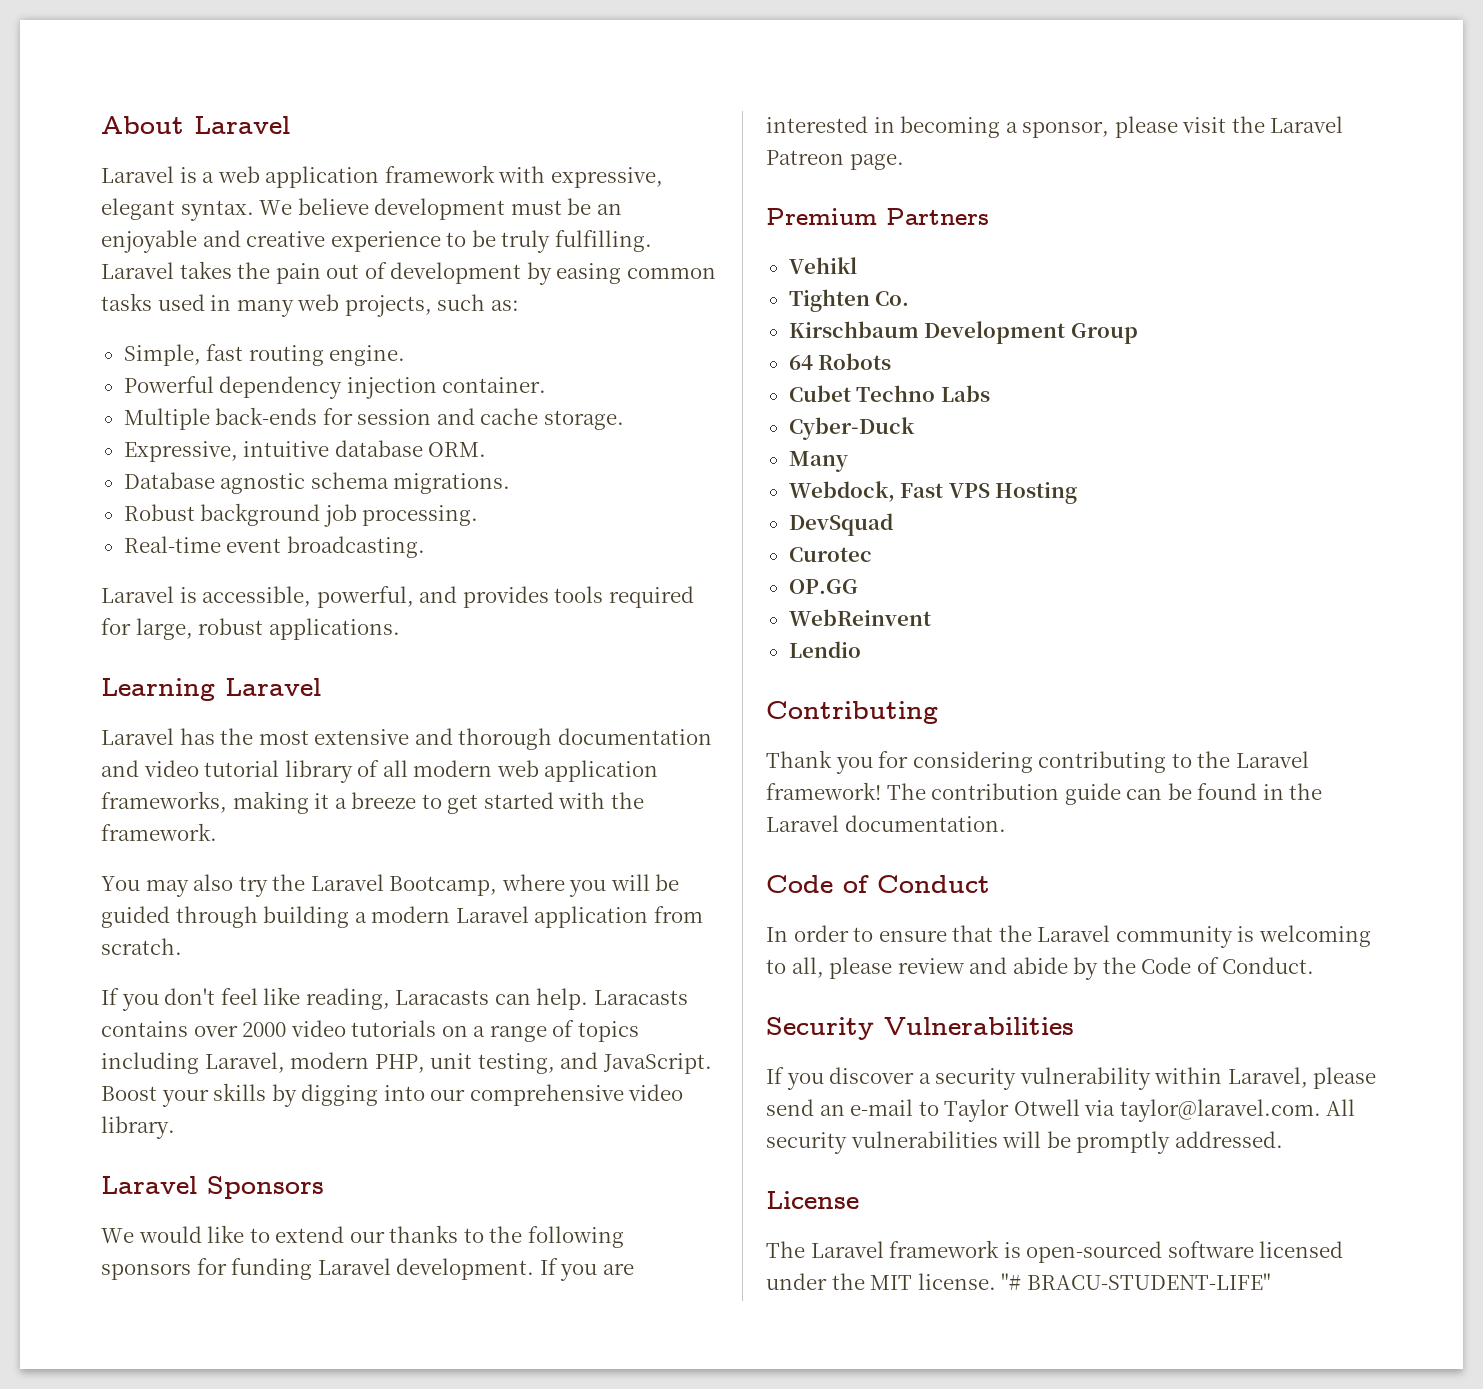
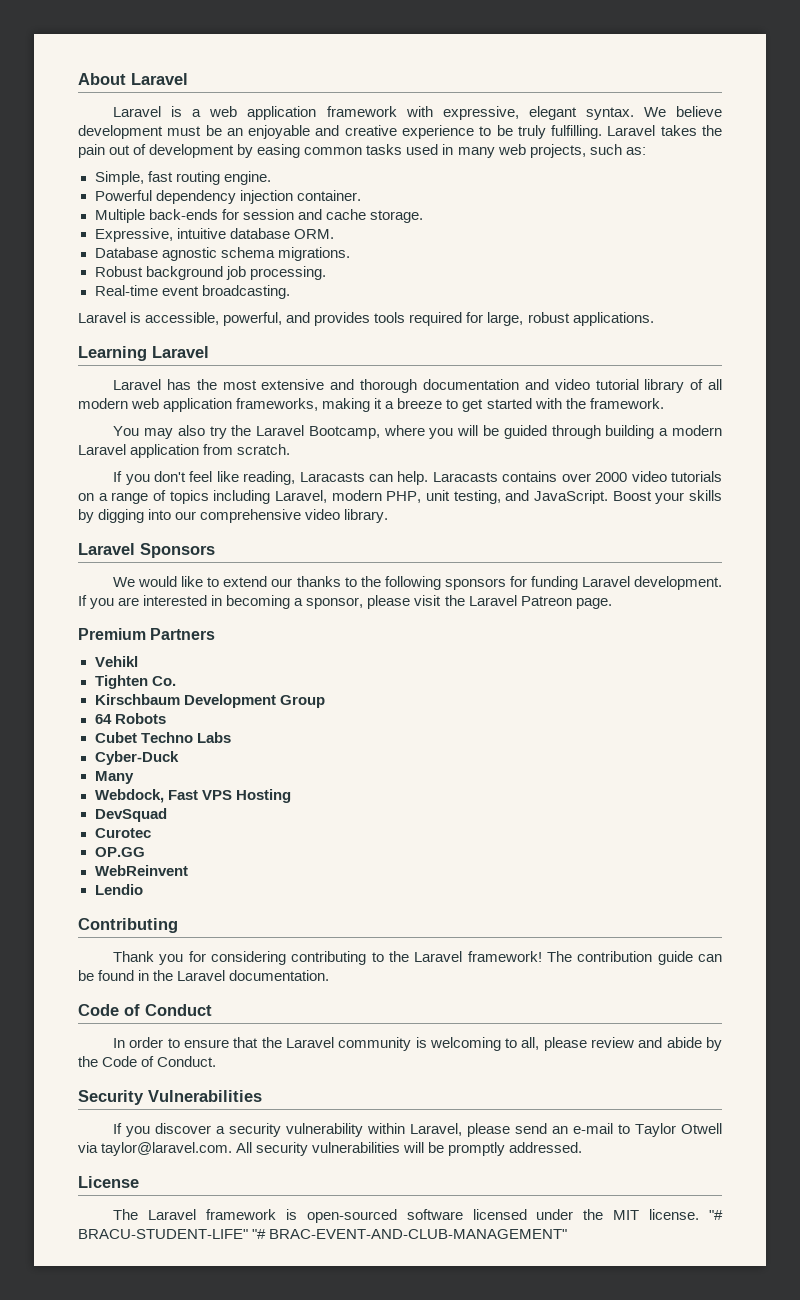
(1271, 1281) none -> [252,1229,568,1239] "# BRAC-EVENT-AND-CLUB-MANAGEMENT"

